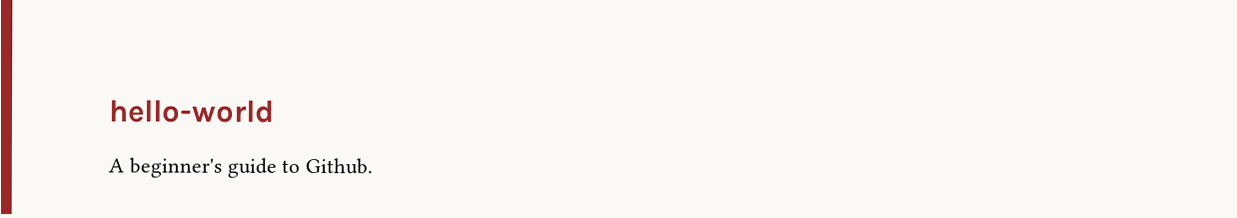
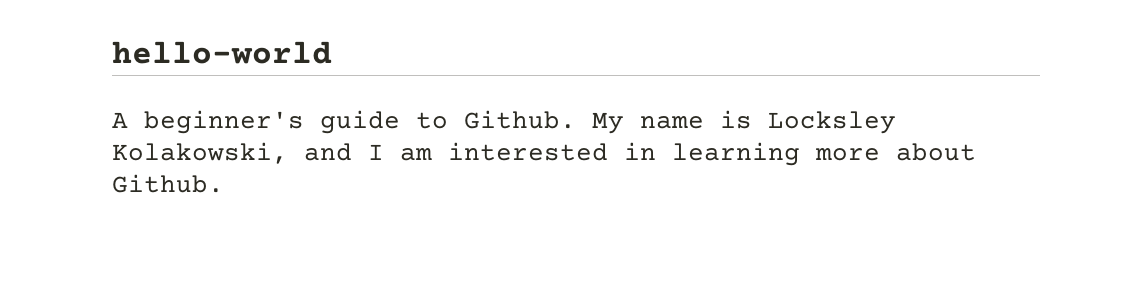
(374, 166) none -> [592,110,896,134] [112,142,976,166] [112,174,224,193] My name is Locksley Kolakowski, and I am interested in learning more about Github.

